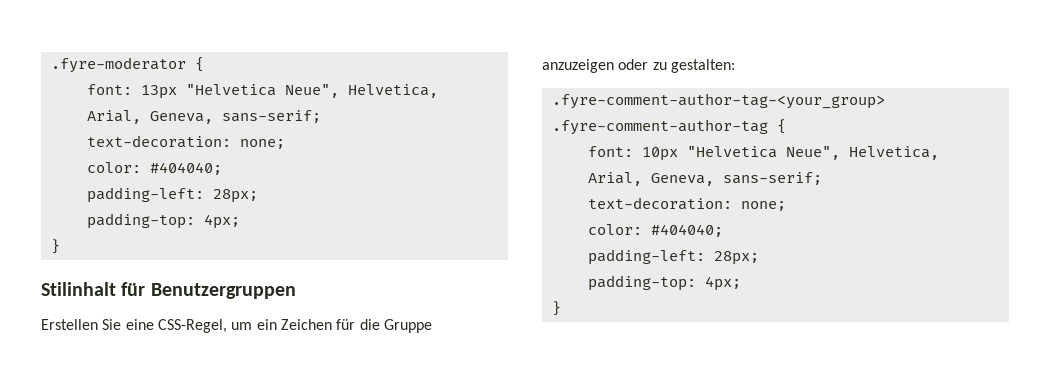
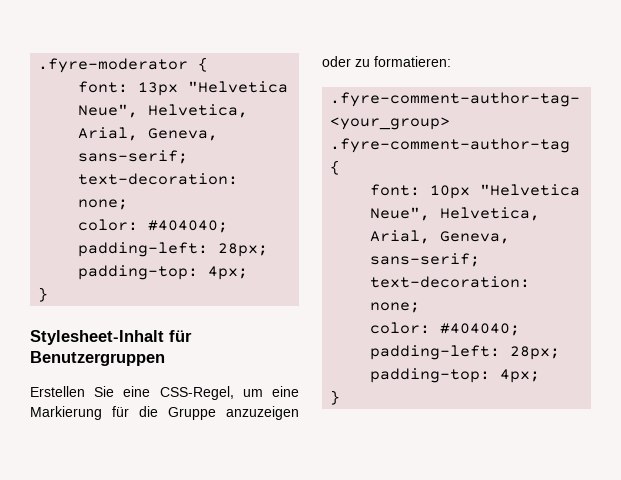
[41,282,116,296] Stilinhalt -> [30,330,164,345] Stylesheet-Inhalt
[256,319,332,330] ein Zeichen -> [272,386,299,397] [30,406,102,420] eine Markierung
[670,59,735,73] gestalten: -> [374,56,451,67] formatieren:

